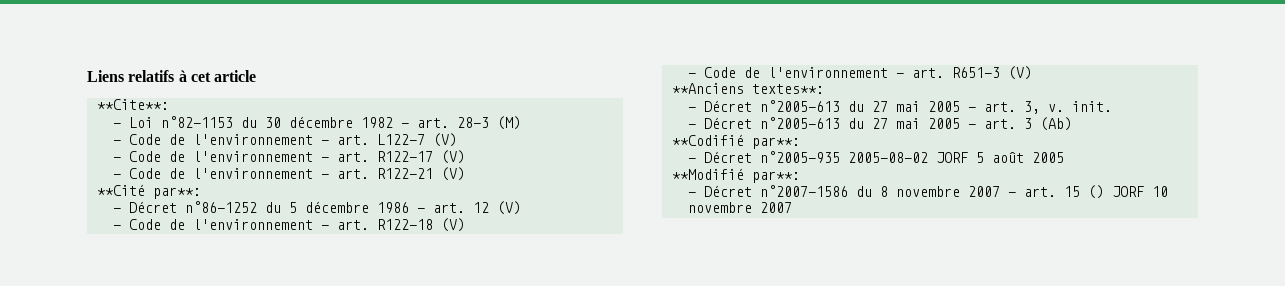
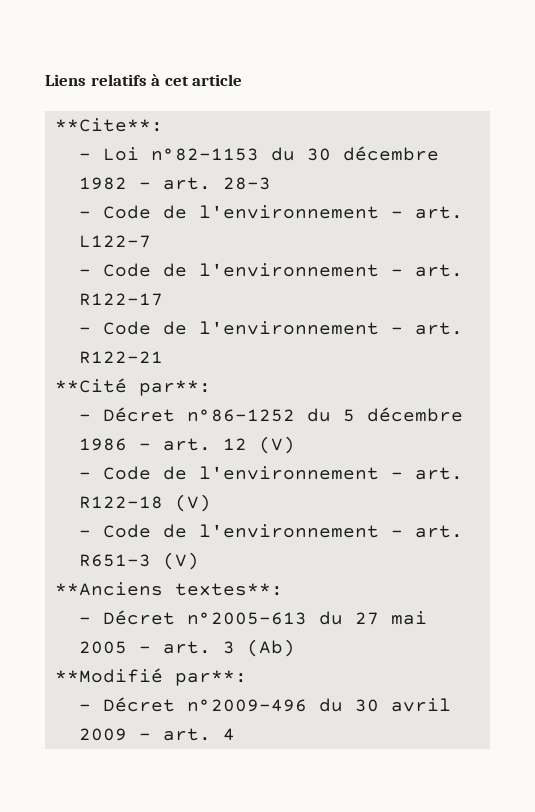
[496,116,521,130] (M) -> (272, 183) none
[432,133,457,147] (V) -> (152, 241) none
[440,150,465,164] (V) -> (164, 299) none
[440,167,465,181] (V) -> (164, 357) none
[687,100,1112,114] // - Décret n°2005-613 du 27 mai 2005 - art. 3, v. init. -> (284, 589) none
[671,134,800,149] [687,151,1064,163] [671,168,800,183] [687,185,1168,199] [687,202,792,213] **Codifié par**: // - Décret n°2005-935 2005-08-02 JORF 5 août 2005 // **Modifié par**: // - Décret n°2007-1586 du 8 novembre 2007 - art. 15 () JORF 10 novembre 2007 -> [55,668,248,686] [79,697,452,712] [79,728,236,741] **Modifié par**: // - Décret n°2009-496 du 30 avril 2009 - art. 4

